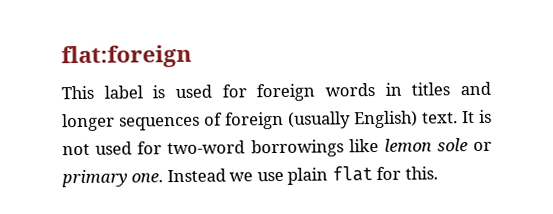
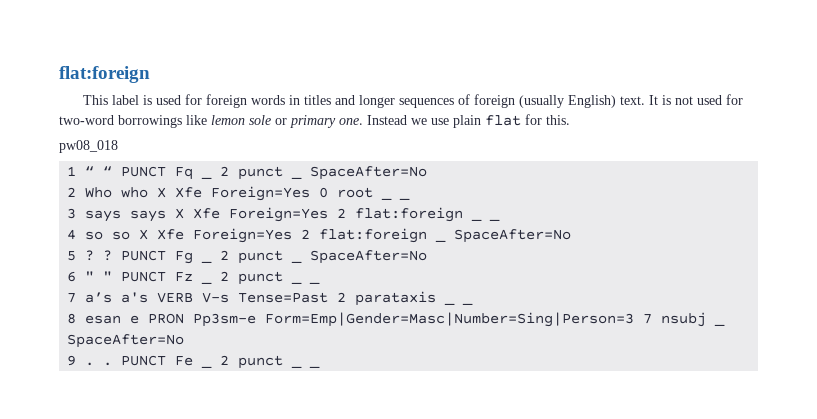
(438, 173) none -> [59,140,118,153] [67,166,213,180] [220,166,428,180] [67,186,411,201] [67,207,501,222] [67,228,572,243] [67,250,213,264] [220,250,428,264] [67,271,213,284] [220,271,321,285] [67,291,474,306] [67,312,726,327] [67,334,185,348] [67,355,213,368] [220,355,321,369] // pw08_018 // 1 “ “ PUNCT Fq _ 2 punct _ SpaceAfter=No // 2 Who who X Xfe Foreign=Yes 0 root _ _ // 3 says says X Xfe Foreign=Yes 2 flat:foreign _ _ // 4 so so X Xfe Foreign=Yes 2 flat:foreign _ SpaceAfter=No // 5 ? ? PUNCT Fg _ 2 punct _ SpaceAfter=No // 6 " " PUNCT Fz _ 2 punct _ _ // 7 a’s a's VERB V-s Tense=Past 2 parataxis _ _ // 8 esan e PRON Pp3sm-e Form=Emp|Gender=Masc|Number=Sing|Person=3 7 nsubj _ SpaceAfter=No // 9 . . PUNCT Fe _ 2 punct _ _

